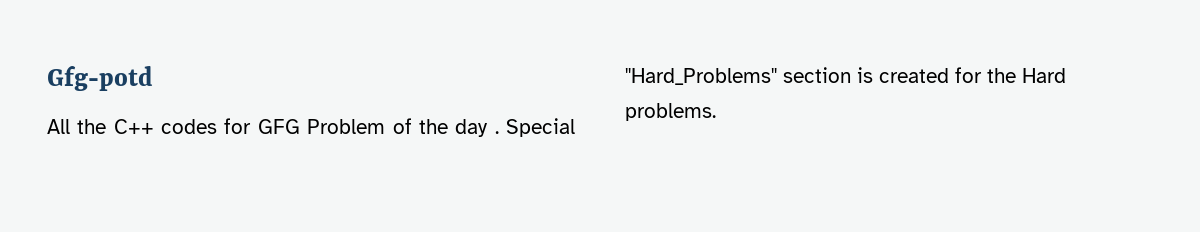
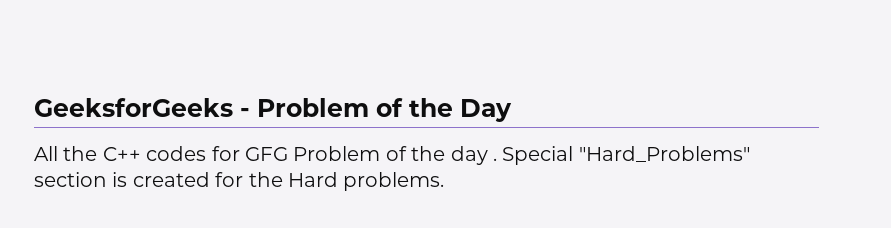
[47,66,153,91] Gfg-potd -> [34,98,512,122] GeeksforGeeks - Problem of the Day

